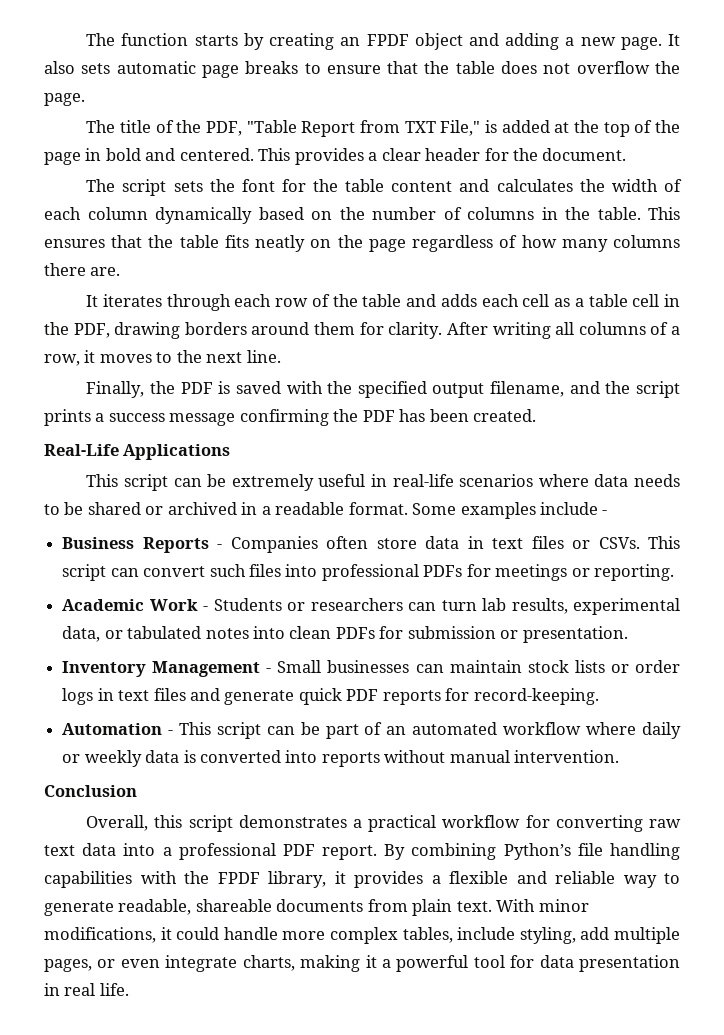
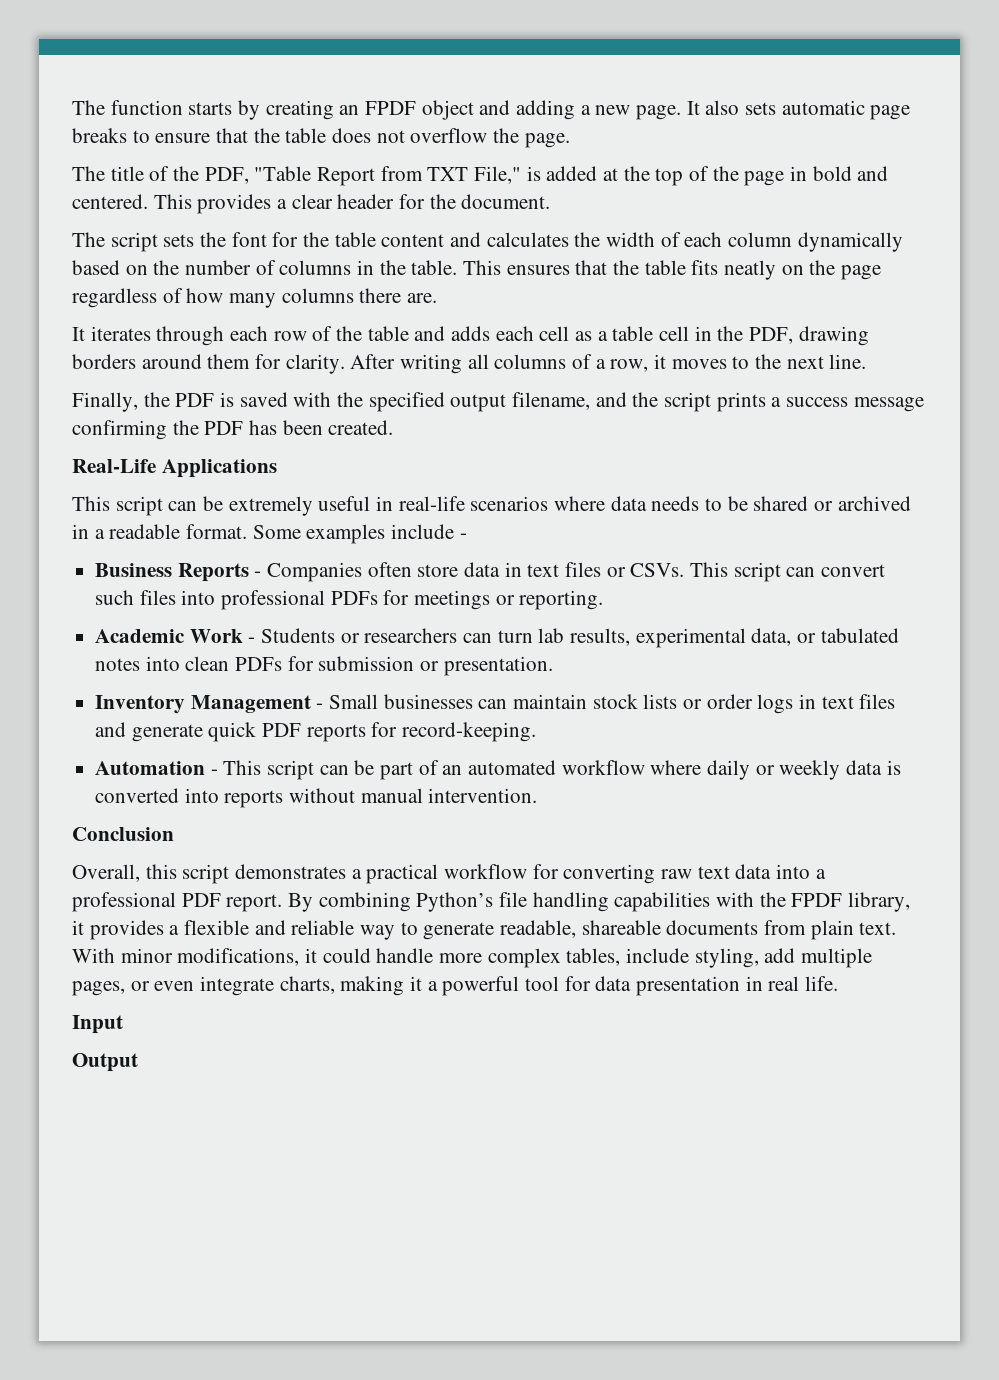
(129, 989) none -> [72,1015,123,1034] [72,1053,138,1072] // Input // Output

